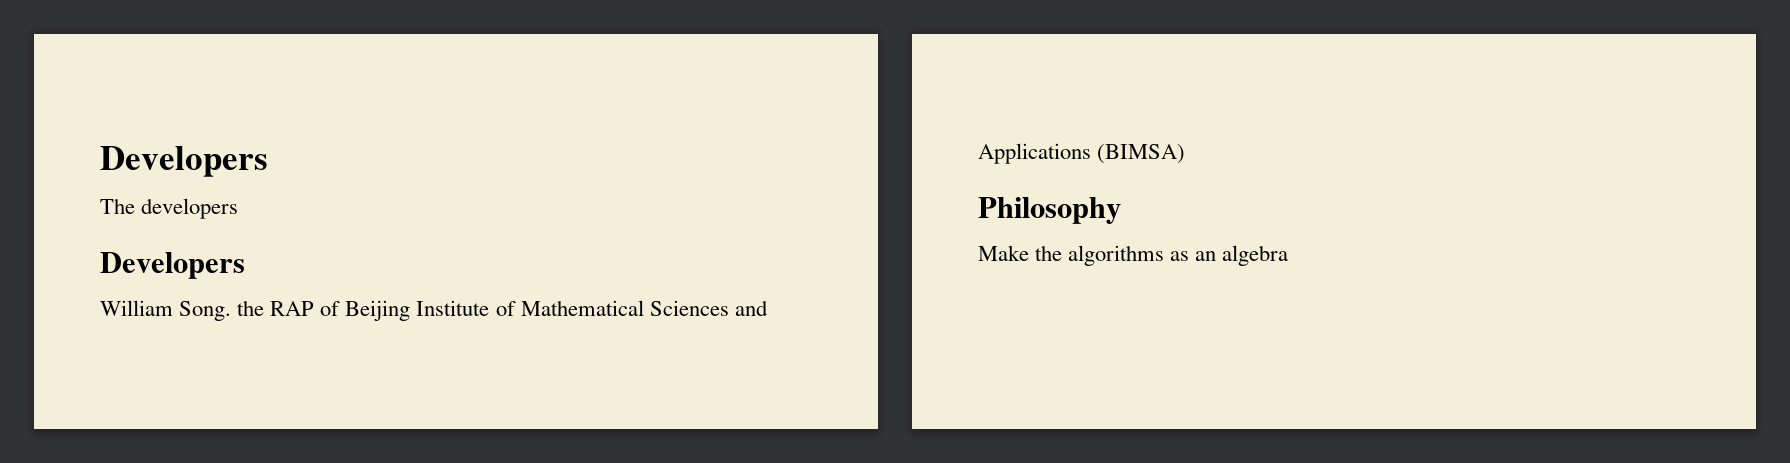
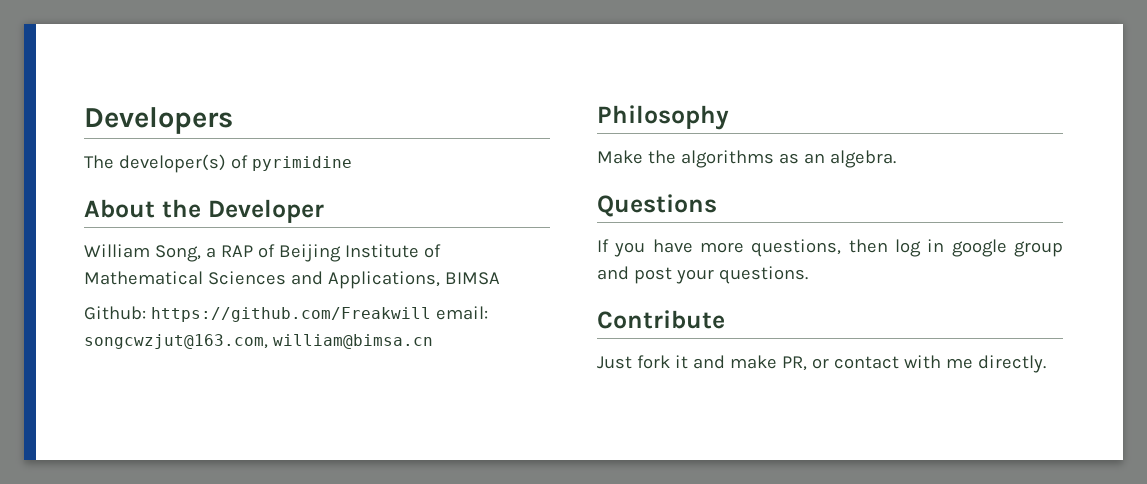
[141,198,239,219] [100,252,245,279] developers // Developers -> [118,154,352,173] [84,199,324,223] developer(s) of pyrimidine // About the Developer
[179,300,265,321] Song. the -> [154,245,216,262] Song, a
[978,143,1186,164] Applications (BIMSA) -> [327,271,500,289] [84,306,488,322] [84,334,433,349] Applications, BIMSA // Github: https://github.com/Freakwill email: songcwzjut@163.com, william@bimsa.cn
[1222,245,1289,266] algebra -> [829,150,896,168] [597,194,717,217] [597,239,1063,257] [597,266,808,284] [597,310,725,329] [597,355,1046,373] algebra. // Questions // If you have more questions, then log in google group and post your questions. // Contribute // Just fork it and make PR, or contact with me directly.

